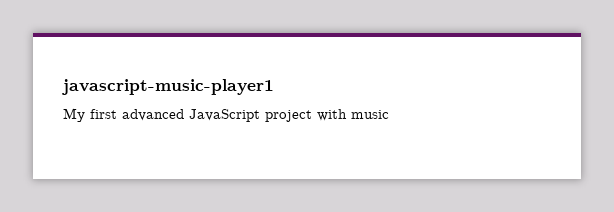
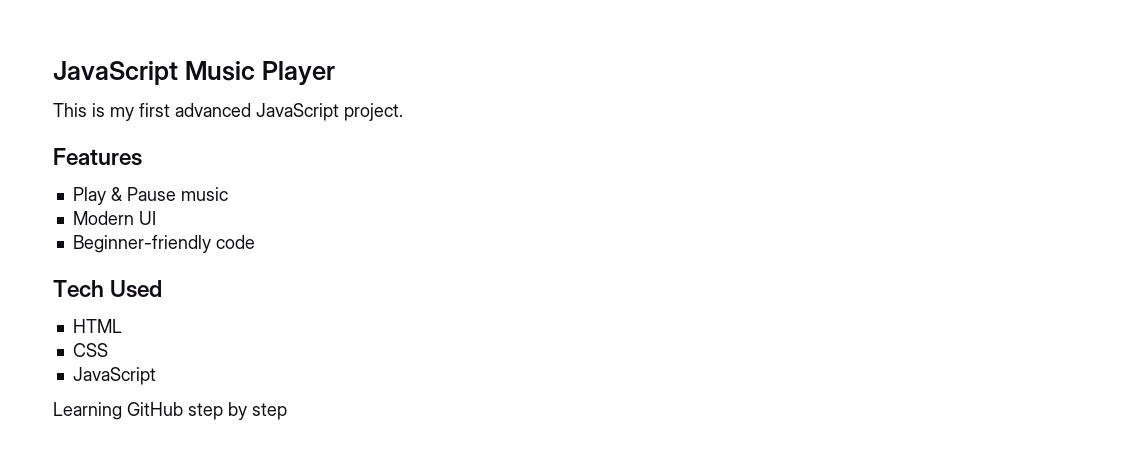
[62,79,274,95] [63,108,389,122] javascript-music-player1 // My first advanced JavaScript project with music -> [53,61,335,85] [53,103,403,121] [53,148,142,166] [72,187,228,205] [72,211,156,225] [72,235,255,253] [53,280,163,298] [72,319,122,333] [72,343,108,357] [72,367,156,385] [53,402,287,420] JavaScript Music Player // This is my first advanced JavaScript project. // Features // Play & Pause music // Modern UI // Beginner-friendly code // Tech Used // HTML // CSS // JavaScript // Learning GitHub step by step

